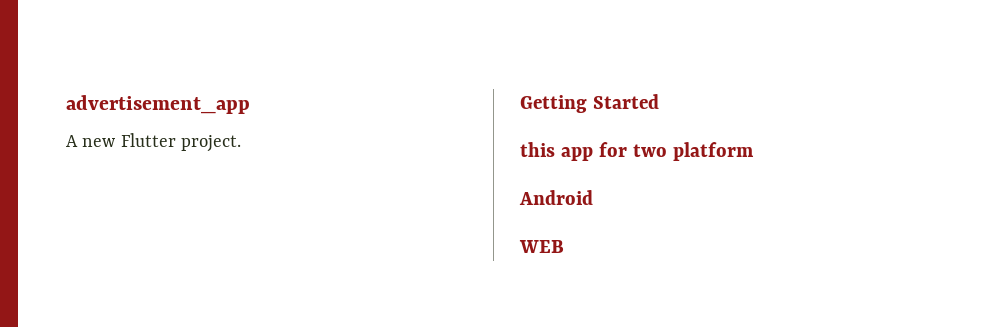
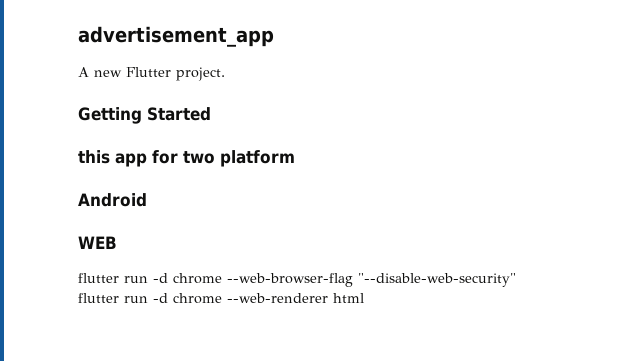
(564, 246) none -> [78,273,516,287] [78,293,364,304] // flutter run -d chrome --web-browser-flag "--disable-web-security" flutter run -d chrome --web-renderer html

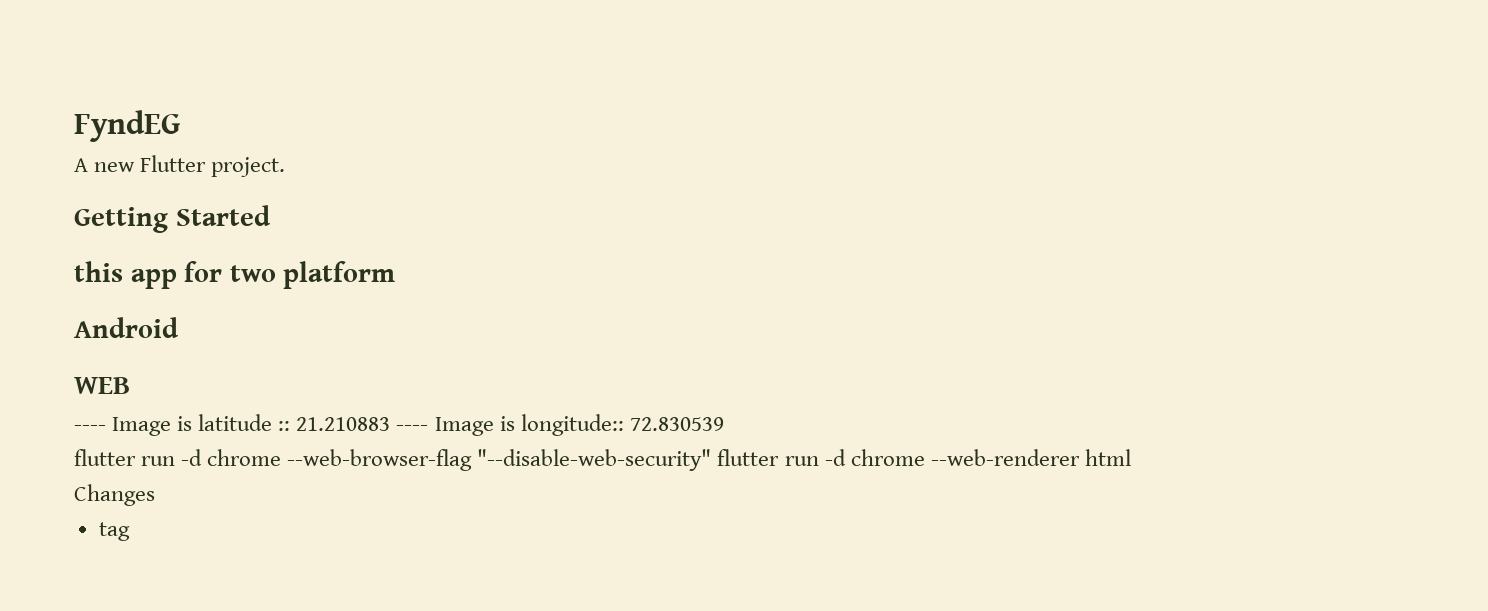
[78,26,274,47] advertisement_app -> [74,110,180,142] FyndEG
(117, 242) none -> [74,414,724,436] // ---- Image is latitude :: 21.210883 ---- Image is longitude:: 72.830539
(364, 298) none -> [74,484,155,506] [98,522,130,541] // Changes // tag

